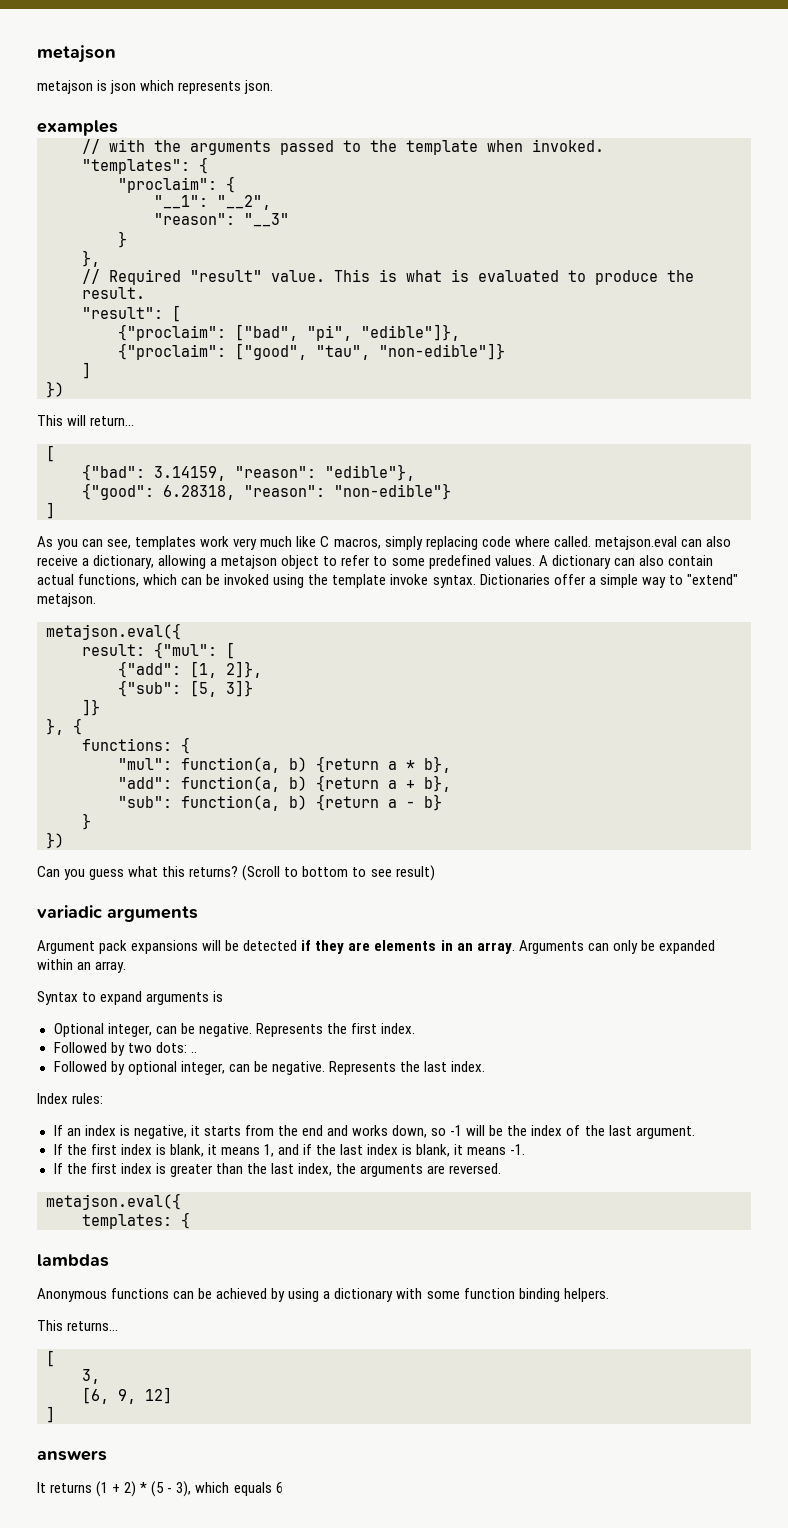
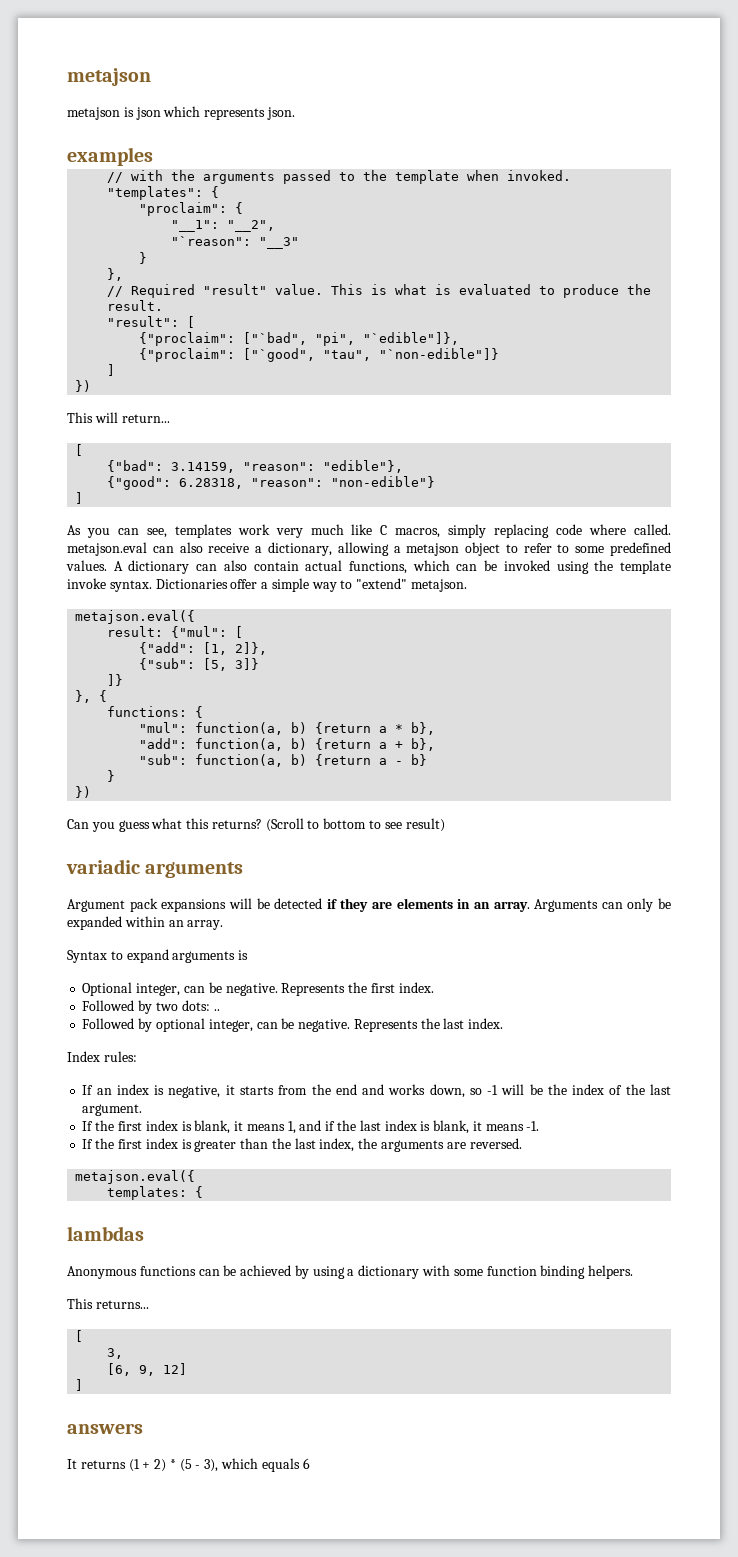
[154,213,235,225] "reason": -> [171,236,252,246] "`reason":
[235,324,460,341] [118,343,505,360] ["bad", "pi", "edible"]}, // {"proclaim": ["good", "tau", "non-edible"]} -> [243,332,460,346] [139,348,500,362] ["`bad", "pi", "`edible"]}, // {"proclaim": ["`good", "tau", "`non-edible"]}

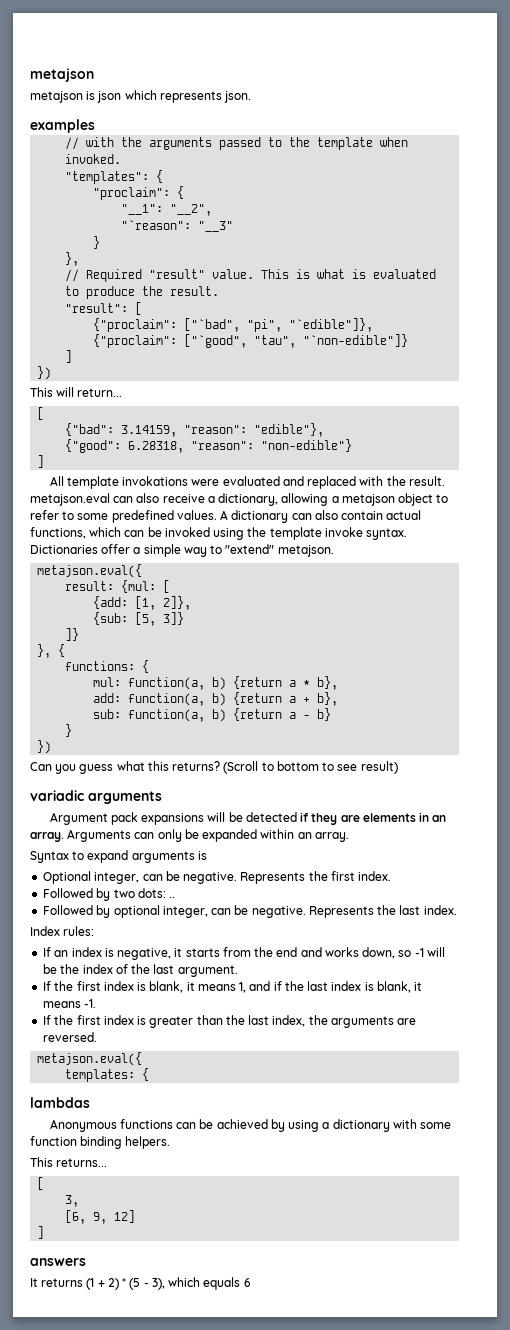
[67,524,671,538] As you can see, templates work very much like C macros, simply replacing code where called. -> [49,476,445,489] All template invokations were evaluated and replaced with the result.
[171,626,244,638] [139,642,196,654] {"mul": [ // {"add": -> [121,580,171,593] [93,596,129,609] {mul: [ // {add:
[139,658,196,670] {"sub": -> [93,612,129,625] {sub:
[139,722,188,733] "mul": -> [93,677,122,687] mul:
[139,738,188,749] "add": -> [93,693,122,703] add:
[139,754,188,765] "sub": -> [93,709,122,719] sub:

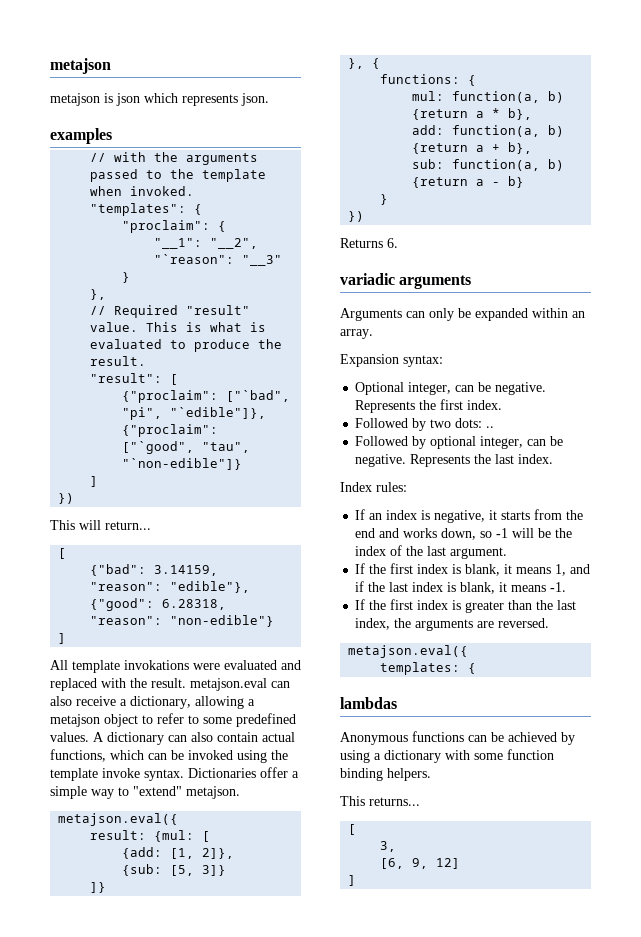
[30,761,398,774] [30,790,162,804] [49,812,447,825] [30,832,64,842] Can you guess what this returns? (Scroll to bottom to see result) // variadic arguments // Argument pack expansions will be detected if they are elements in an array. -> [340,238,398,248] [340,273,472,289] Returns 6. // variadic arguments //
[30,850,207,863] Syntax to expand arguments is -> [340,354,443,367] Expansion syntax:
[30,1258,86,1266] [30,1277,251,1290] // answers // It returns (1 + 2) * (5 - 3), which equals 6 -> (357, 880) none

